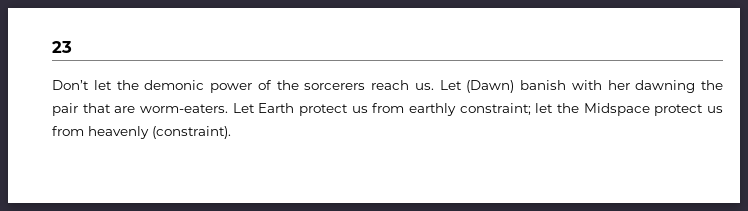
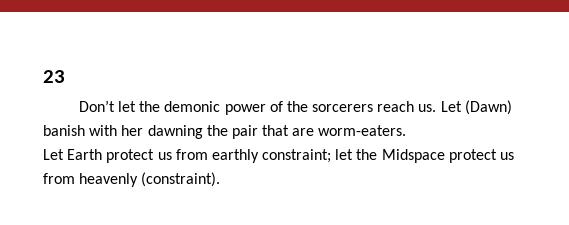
(228, 108) none -> (407, 130) //

